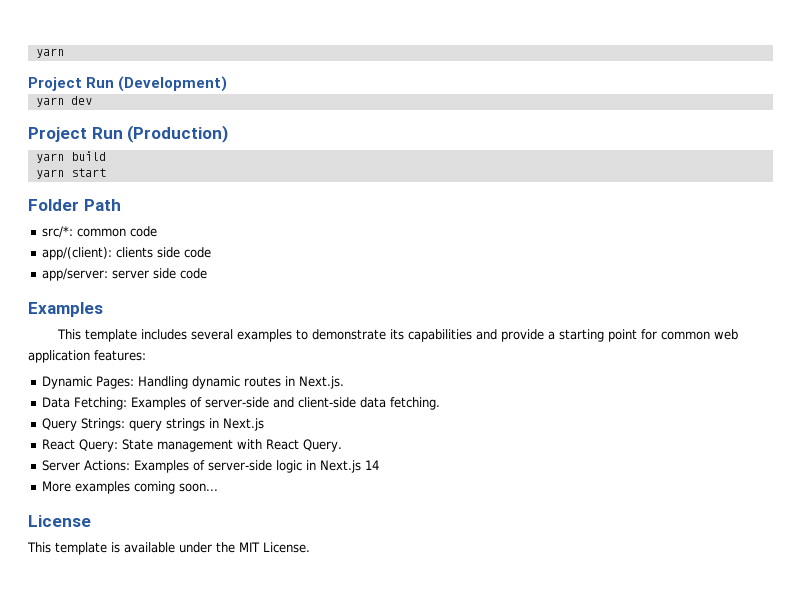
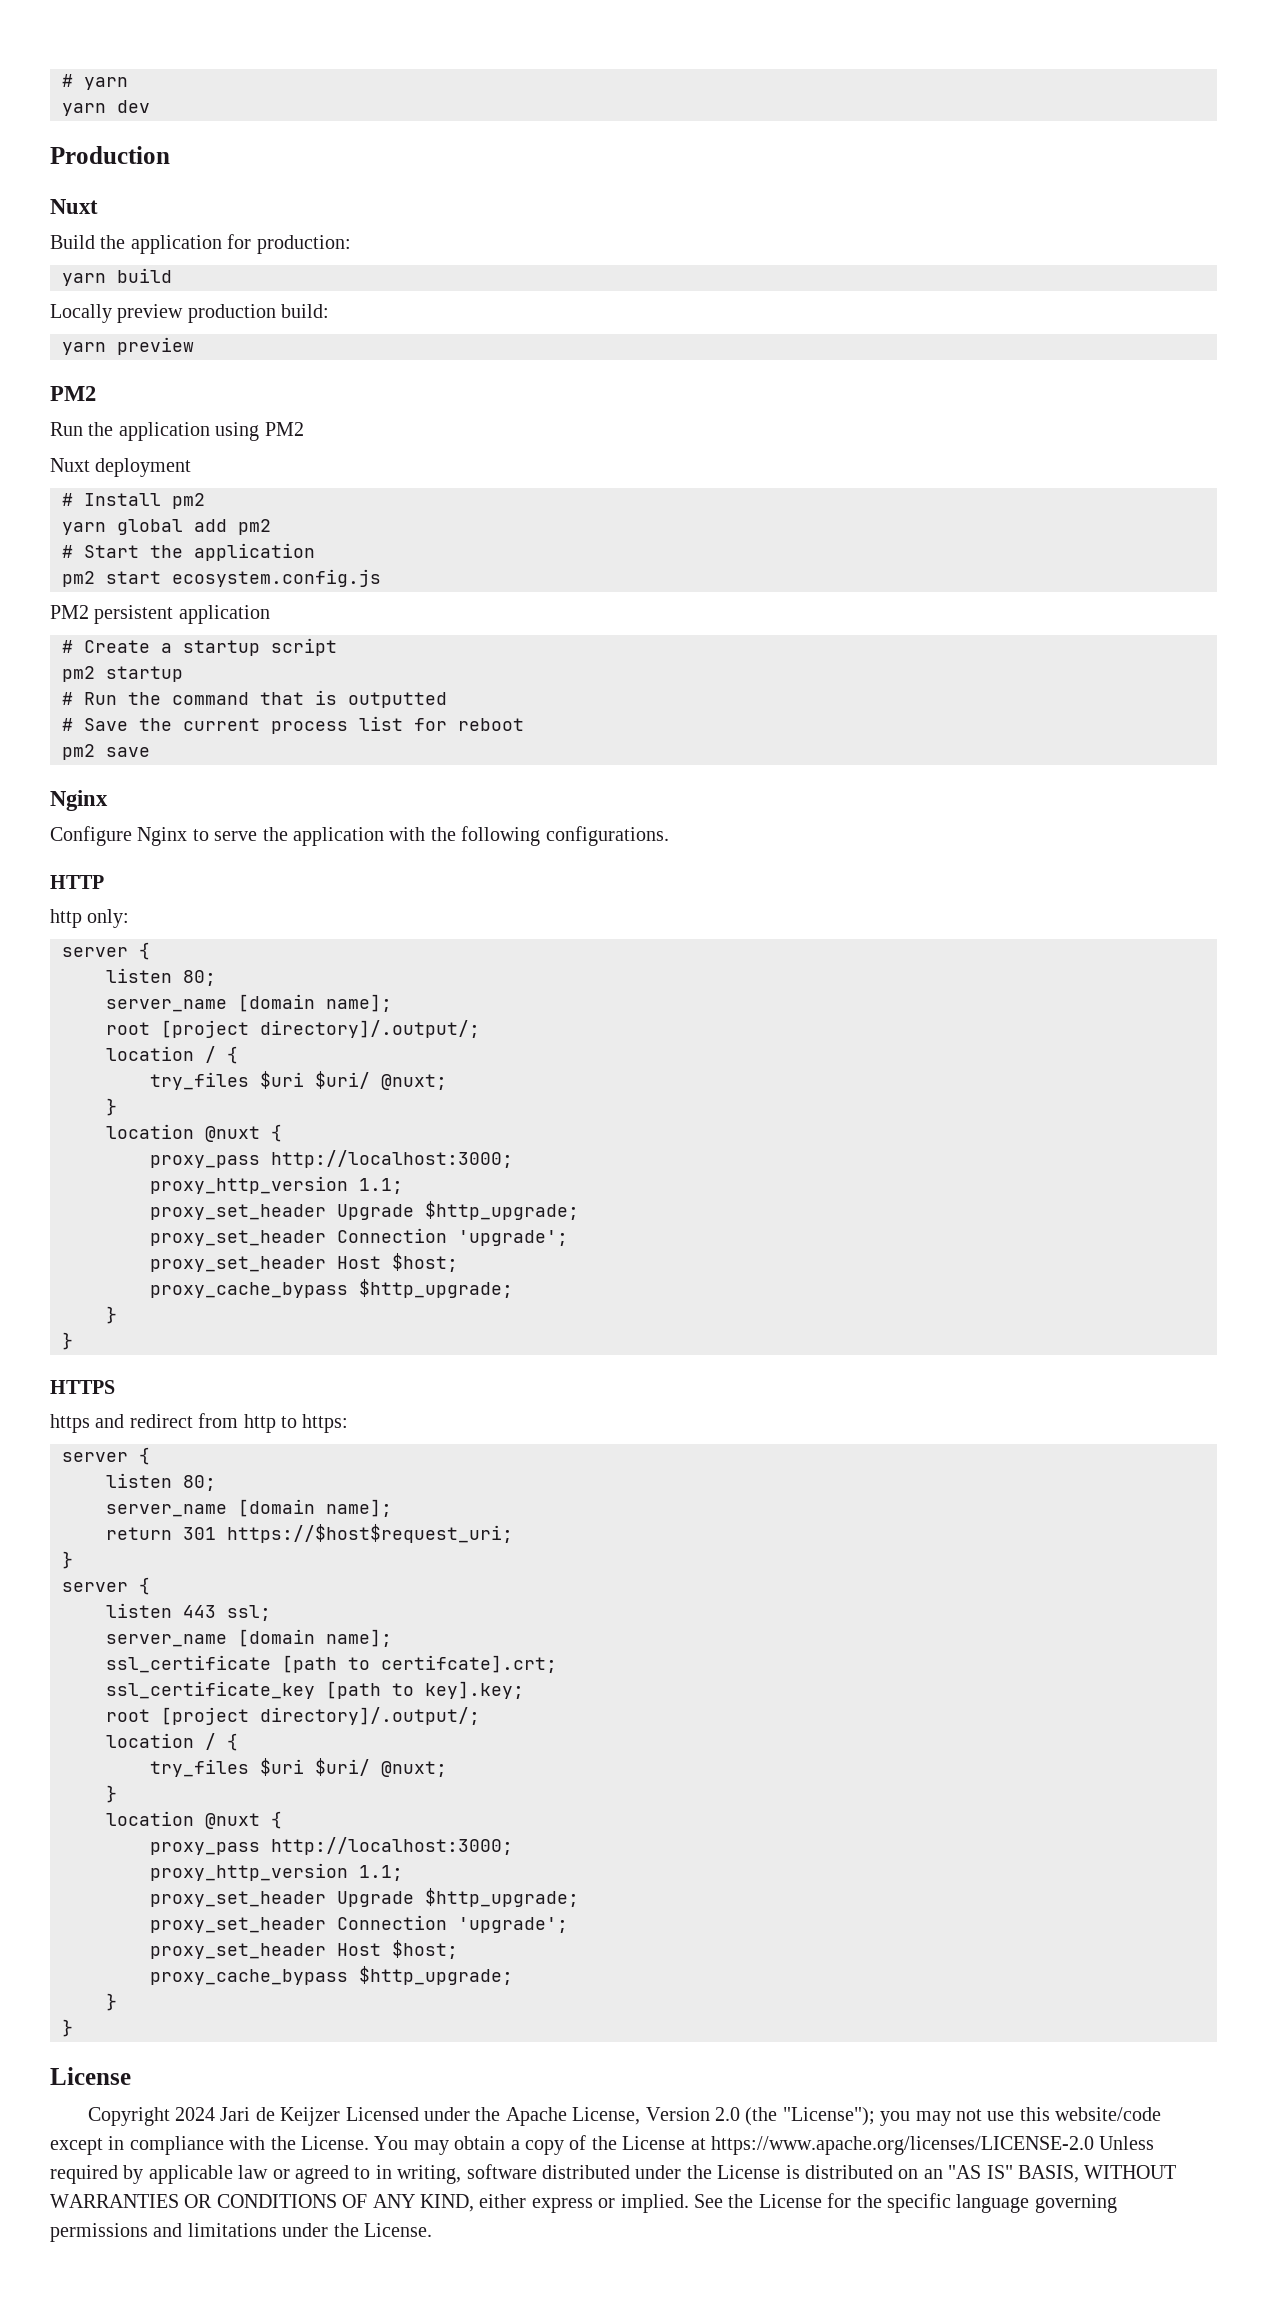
[35,48,64,58] [28,76,228,92] yarn // Project Run (Development) -> [62,74,128,90] # yarn
[28,125,229,143] [35,151,106,163] [35,168,106,179] [28,199,121,211] [42,226,158,238] [42,247,212,260] [42,268,208,281] [28,302,103,317] [56,329,738,342] [28,350,146,363] [42,376,345,389] [42,397,441,410] [42,418,265,431] [42,439,343,452] [42,460,380,473] [42,481,219,494] [28,515,91,527] [27,542,260,555] Project Run (Production) // yarn build // yarn start // Folder Path // src/*: common code // app/(client): clients side code // app/server: server side code // Examples // This template includes several examples to demonstrate its capabilities and provide a starting point for common web application features: // Dynamic Pages: Handling dynamic routes in Next.js. // Data Fetching: Examples of server-side and client-side data fetching. // Query Strings: query strings in Next.js // React Query: State management with React Query. // Server Actions: Examples of server-side logic in Next.js 14 // More examples coming soon... // License // This template is available under the MIT -> [50,146,170,164] [50,199,98,214] [50,234,351,254] [62,268,172,286] [50,304,330,323] [62,337,194,355] [50,386,96,401] [50,422,304,441] [50,458,192,477] [62,493,205,509] [62,519,271,535] [62,543,315,561] [62,569,381,587] [50,605,270,624] [62,638,337,656] [62,666,183,682] [62,690,447,708] [62,716,524,734] [62,744,150,760] [50,790,108,811] [50,826,669,846] [50,875,104,889] [50,909,130,928] [62,942,150,960] [106,968,216,986] [106,994,392,1012] [106,1020,480,1038] [106,1046,238,1064] [150,1071,447,1090] [106,1098,117,1116] [106,1124,282,1142] [150,1150,513,1168] [150,1176,403,1194] [150,1201,579,1220] [150,1228,568,1246] [150,1253,458,1272] [150,1279,513,1298] [106,1306,117,1324] [62,1332,73,1350] [50,1380,115,1394] [50,1413,349,1433] [62,1447,150,1465] [106,1473,216,1491] [106,1499,392,1517] [106,1524,513,1543] [62,1551,73,1569] [62,1577,150,1595] [106,1603,271,1621] [106,1629,392,1647] [106,1655,557,1673] [106,1681,524,1699] [106,1707,480,1725] [106,1733,238,1751] [150,1758,447,1777] [106,1785,117,1803] [106,1811,282,1829] [150,1837,513,1855] [150,1863,403,1881] [150,1888,579,1907] [150,1915,568,1933] [150,1940,458,1959] [150,1966,513,1985] [106,1993,117,2011] [62,2019,73,2037] [50,2067,131,2085] [87,2107,1162,2126] [50,2135,1155,2155] [50,2164,1177,2184] [50,2193,1117,2213] [50,2223,359,2242] Production // Nuxt // Build the application for production: // yarn build // Locally preview production build: // yarn preview // PM2 // Run the application using PM2 // Nuxt deployment // # Install pm2 // yarn global add pm2 // # Start the application // pm2 start ecosystem.config.js // PM2 persistent application // # Create a startup script // pm2 startup // # Run the command that is outputted // # Save the current process list for reboot // pm2 save // Nginx // Configure Nginx to serve the application with the following configurations. // HTTP // http only: // server { // listen 80; // server_name [domain name]; // root [project directory]/.output/; // location / { // try_files $uri $uri/ @nuxt; // } // location @nuxt { // proxy_pass http://localhost:3000; // proxy_http_version 1.1; // proxy_set_header Upgrade $http_upgrade; // proxy_set_header Connection 'upgrade'; // proxy_set_header Host $host; // proxy_cache_bypass $http_upgrade; // } // } // HTTPS // https and redirect from http to https: // server { // listen 80; // server_name [domain name]; // return 301 https://$host$request_uri; // } // server { // listen 443 ssl; // server_name [domain name]; // ssl_certificate [path to certifcate].crt; // ssl_certificate_key [path to key].key; // root [project directory]/.output/; // location / { // try_files $uri $uri/ @nuxt; // } // location @nuxt { // proxy_pass http://localhost:3000; // proxy_http_version 1.1; // proxy_set_header Upgrade $http_upgrade; // proxy_set_header Connection 'upgrade'; // proxy_set_header Host $host; // proxy_cache_bypass $http_upgrade; // } // } // License // Copyright 2024 Jari de Keijzer Licensed under the Apache License, Version 2.0 (the "License"); you may not use this website/code except in compliance with the License. You may obtain a copy of the License at https://www.apache.org/licenses/LICENSE-2.0 Unless required by applicable law or agreed to in writing, software distributed under the License is distributed on an "AS IS" BASIS, WITHOUT WARRANTIES OR CONDITIONS OF ANY KIND, either express or implied. See the License for the specific language governing permissions and limitations under the

